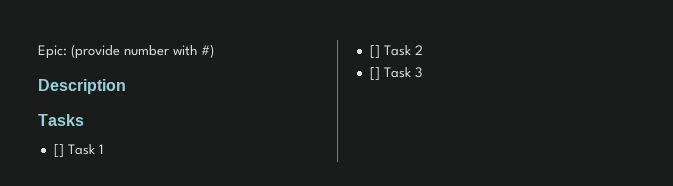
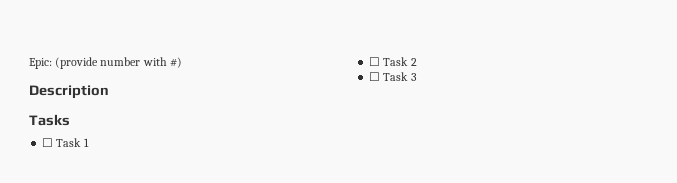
[53,144,64,158] [] -> [42,138,54,147] ☐
[369,45,380,59] [] -> [369,57,381,66] ☐
[369,67,380,81] [] -> [369,72,381,81] ☐

